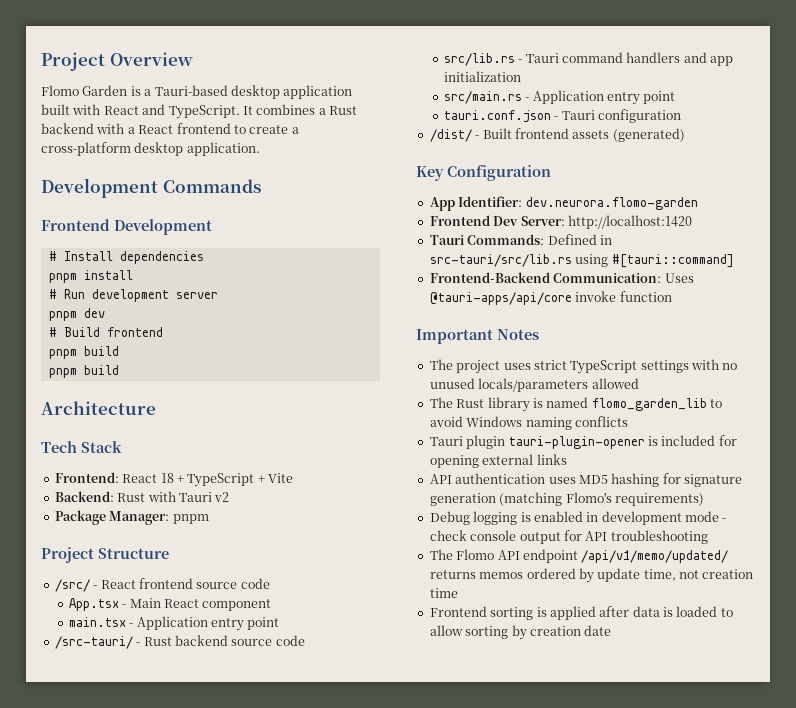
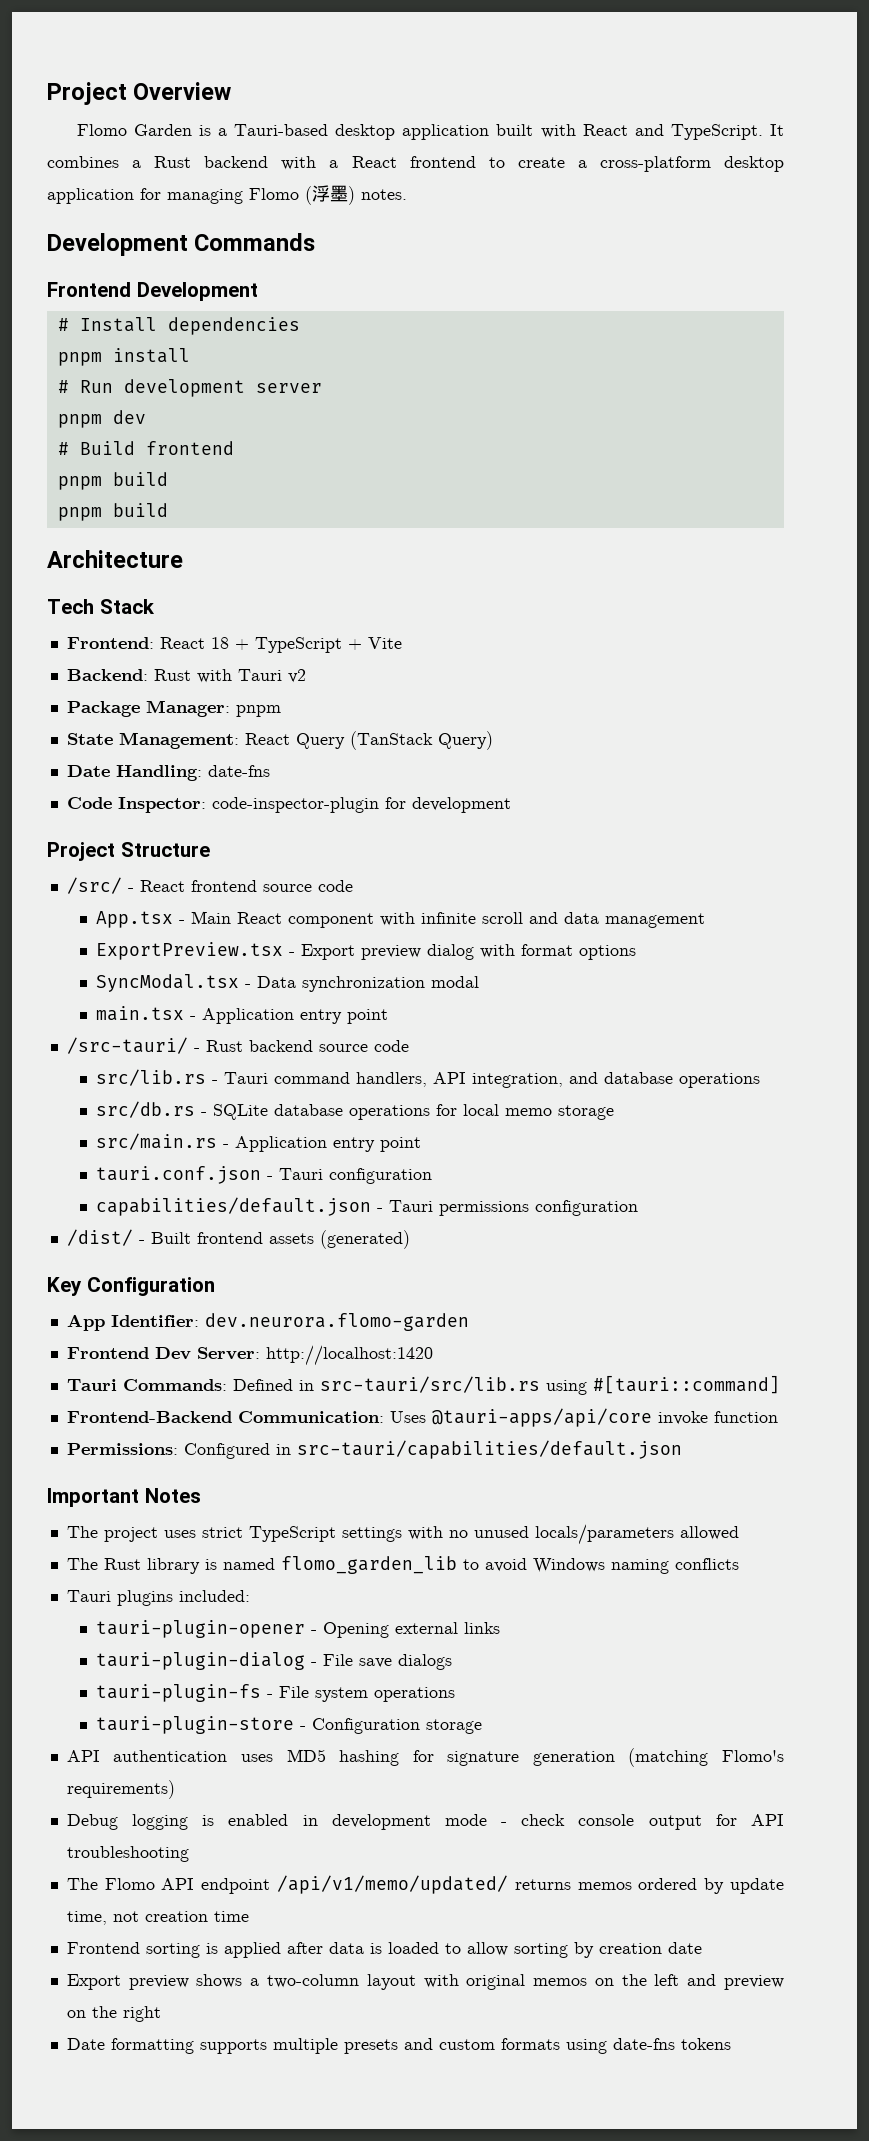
[186,142,260,156] application. -> [47,185,407,205] application for managing Flomo (浮墨) notes.
(209, 519) none -> [66,731,493,750] [66,765,270,781] [66,797,511,813] // State Management: React Query (TanStack Query) // Date Handling: date-fns // Code Inspector: code-inspector-plugin for development
(272, 605) none -> [380,912,706,928] [96,942,637,960] [96,974,480,992] with infinite scroll and data management // ExportPreview.tsx - Export preview dialog with format options // SyncModal.tsx - Data synchronization modal
[626,52,734,66] [443,71,521,82] handlers and app initialization -> [356,1072,761,1088] [96,1101,615,1120] handlers, API integration, and database operations // src/db.rs - SQLite database operations for local memo storage
(682, 116) none -> [96,1197,639,1216] // capabilities/default.json - Tauri permissions configuration
(672, 296) none -> [66,1440,682,1459] // Permissions: Configured in src-tauri/capabilities/default.json
[466,435,737,449] [429,454,567,468] plugin tauri-plugin-opener is included for opening external links -> [116,1590,250,1606] [96,1620,501,1638] [96,1652,453,1670] [96,1684,456,1702] [96,1716,483,1734] plugins included: // tauri-plugin-opener - Opening external links // tauri-plugin-dialog - File save dialogs // tauri-plugin-fs - File system operations // tauri-plugin-store - Configuration storage
(612, 630) none -> [66,1974,784,1990] [66,2006,161,2022] [66,2038,731,2054] // Export preview shows a two-column layout with original memos on the left and preview on the right // Date formatting supports multiple presets and custom formats using date-fns tokens

